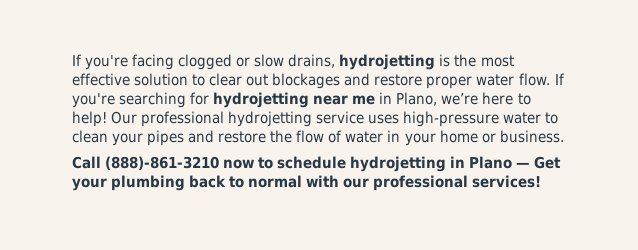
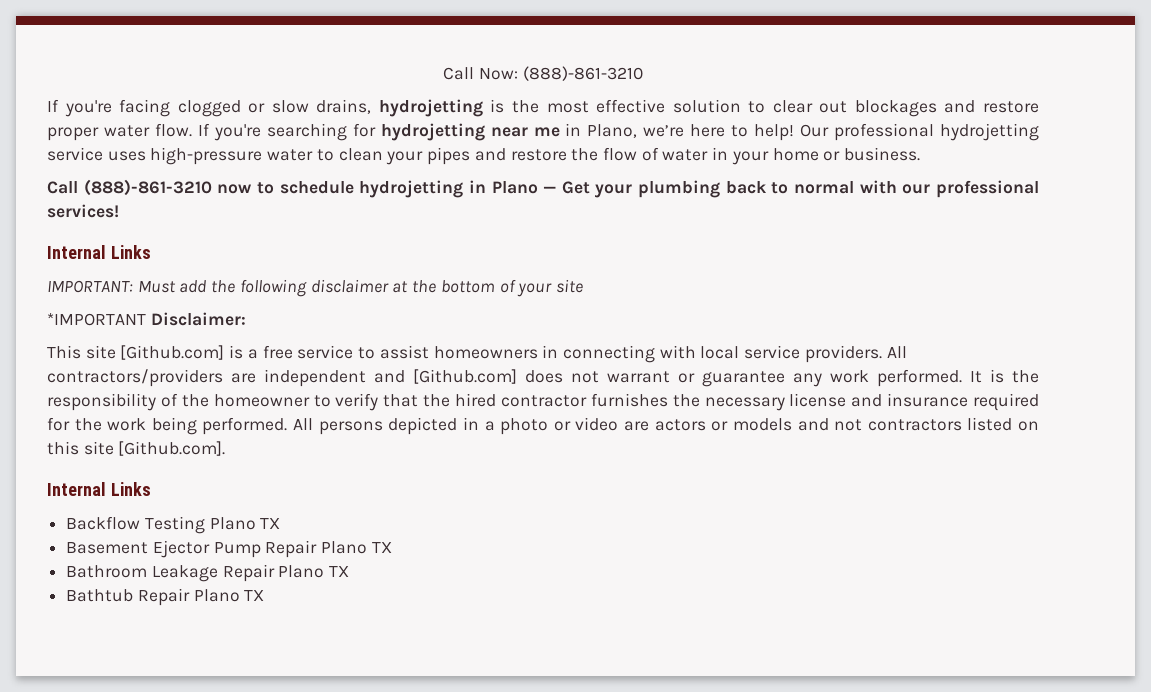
(72, 60) none -> [443,66,643,81] Call Now: (888)-861-3210 //
(542, 181) none -> [47,245,151,259] [47,279,583,297] [47,312,246,326] [47,345,907,363] [47,369,1039,387] [47,393,1039,411] [47,417,1039,435] [47,441,226,456] [47,482,151,496] [66,516,281,534] [66,540,392,558] [66,564,350,582] [66,588,265,606] // Internal Links // IMPORTANT: Must add the following disclaimer at the bottom of your site // *IMPORTANT Disclaimer: // This site [Github.com] is a free service to assist homeowners in connecting with local service providers. All contractors/providers are independent and [Github.com] does not warrant or guarantee any work performed. It is the responsibility of the homeowner to verify that the hired contractor furnishes the necessary license and insurance required for the work being performed. All persons depicted in a photo or video are actors or models and not contractors listed on this site [Github.com]. // Internal Links // Backflow Testing Plano TX // Basement Ejector Pump Repair Plano TX // Bathroom Leakage Repair Plano TX // Bathtub Repair Plano TX

